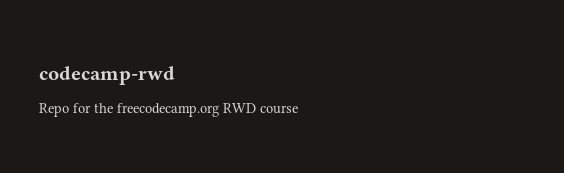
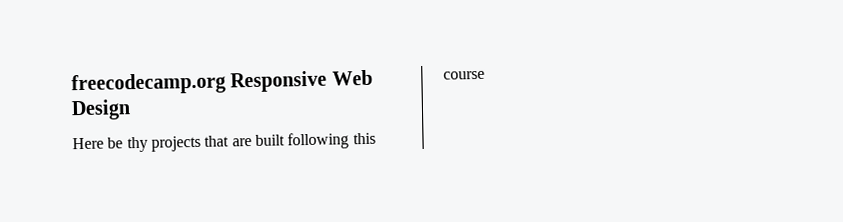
[39,66,175,85] [39,103,256,117] codecamp-rwd // Repo for the freecodecamp.org RWD -> [71,69,373,96] [71,99,131,121] [72,132,376,153] freecodecamp.org Responsive Web Design // Here be thy projects that are built following this

